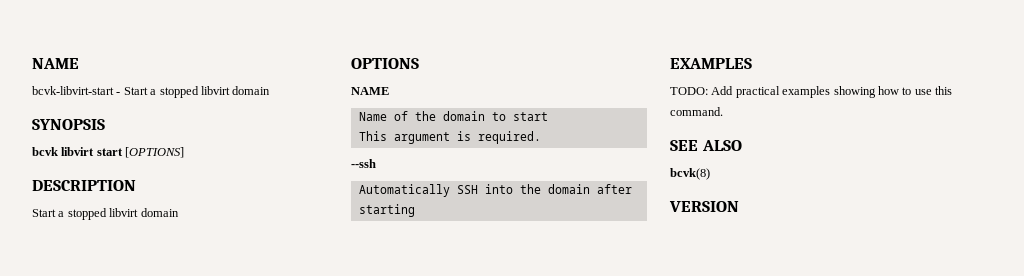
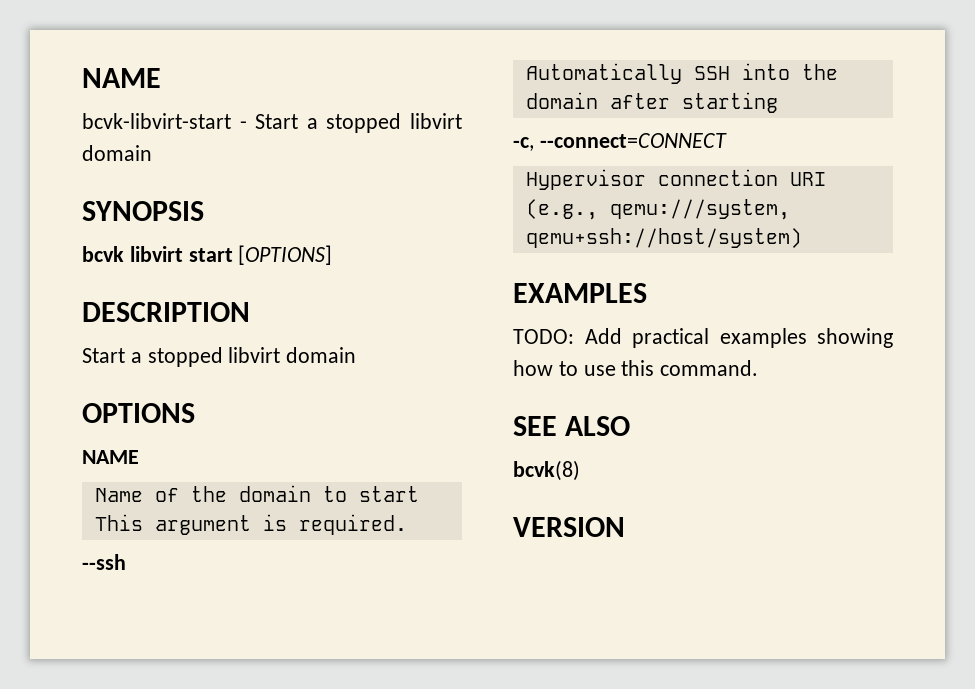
(415, 210) none -> [513,133,727,151] [525,169,826,190] [525,199,790,220] [525,228,802,248] // -c, --connect=CONNECT // Hypervisor connection URI (e.g., qemu:///system, qemu+ssh://host/system)

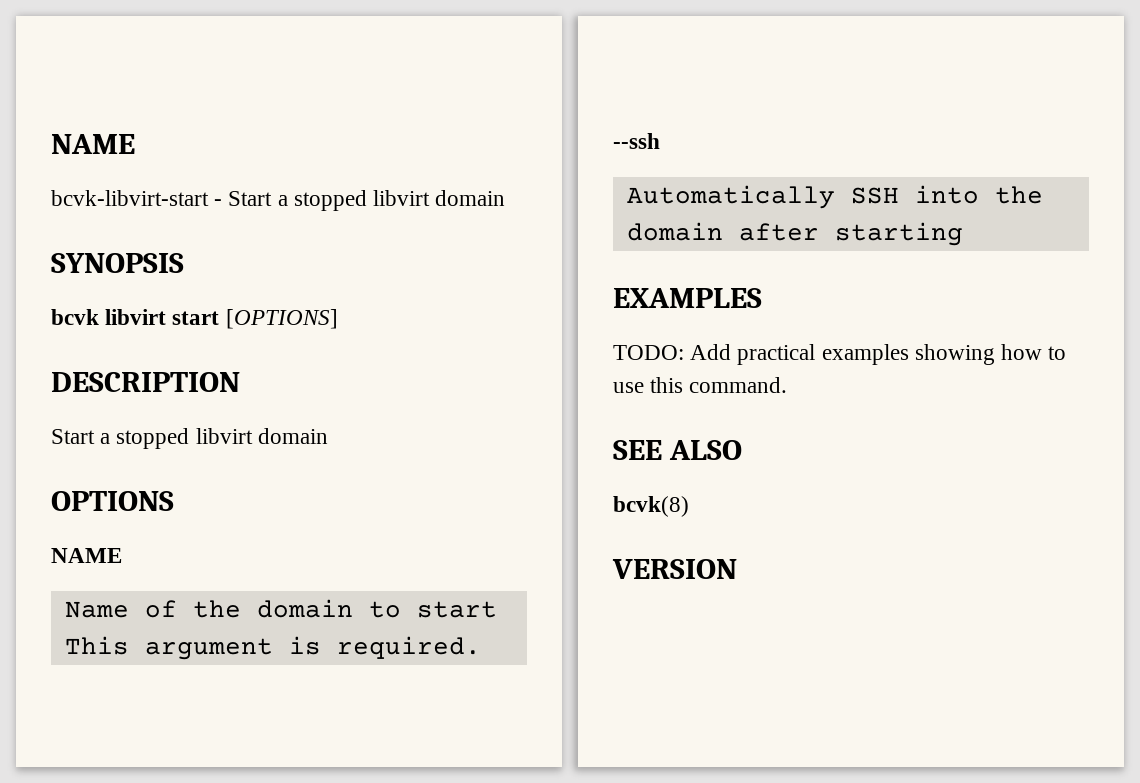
[513,133,727,151] [525,169,826,190] [525,199,790,220] [525,228,802,248] // -c, --connect=CONNECT // Hypervisor connection URI (e.g., qemu:///system, qemu+ssh://host/system) -> (963, 234) none

